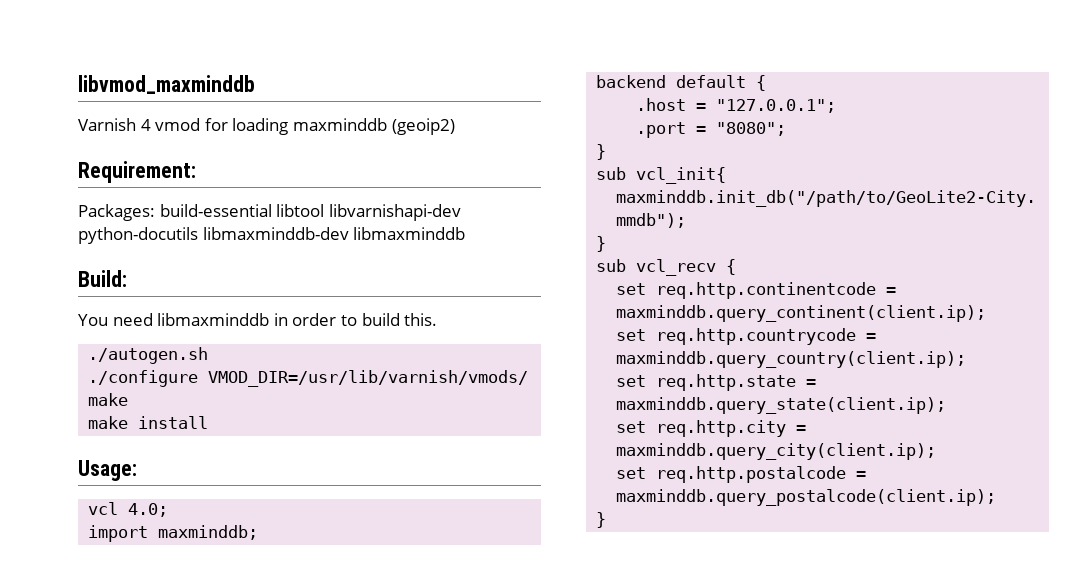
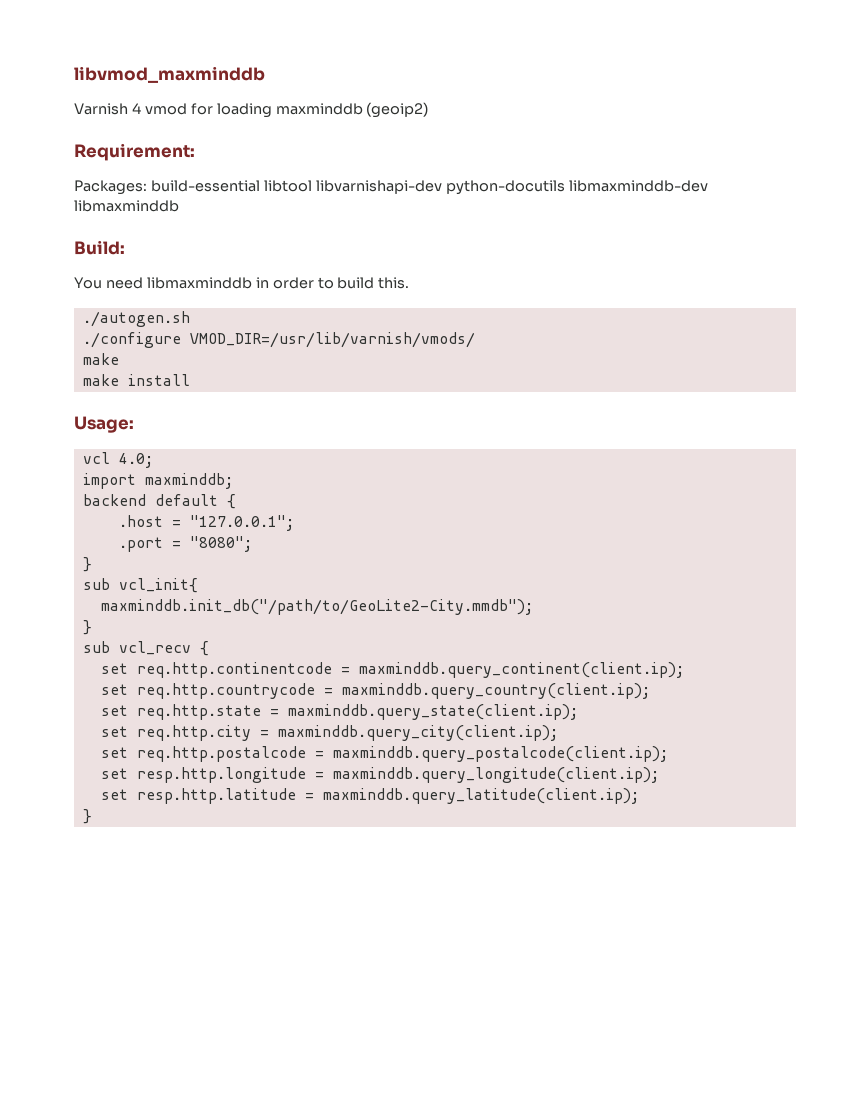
(997, 497) none -> [100,767,659,783] [100,788,639,804] // set resp.http.longitude = maxminddb.query_longitude(client.ip); // set resp.http.latitude = maxminddb.query_latitude(client.ip);

